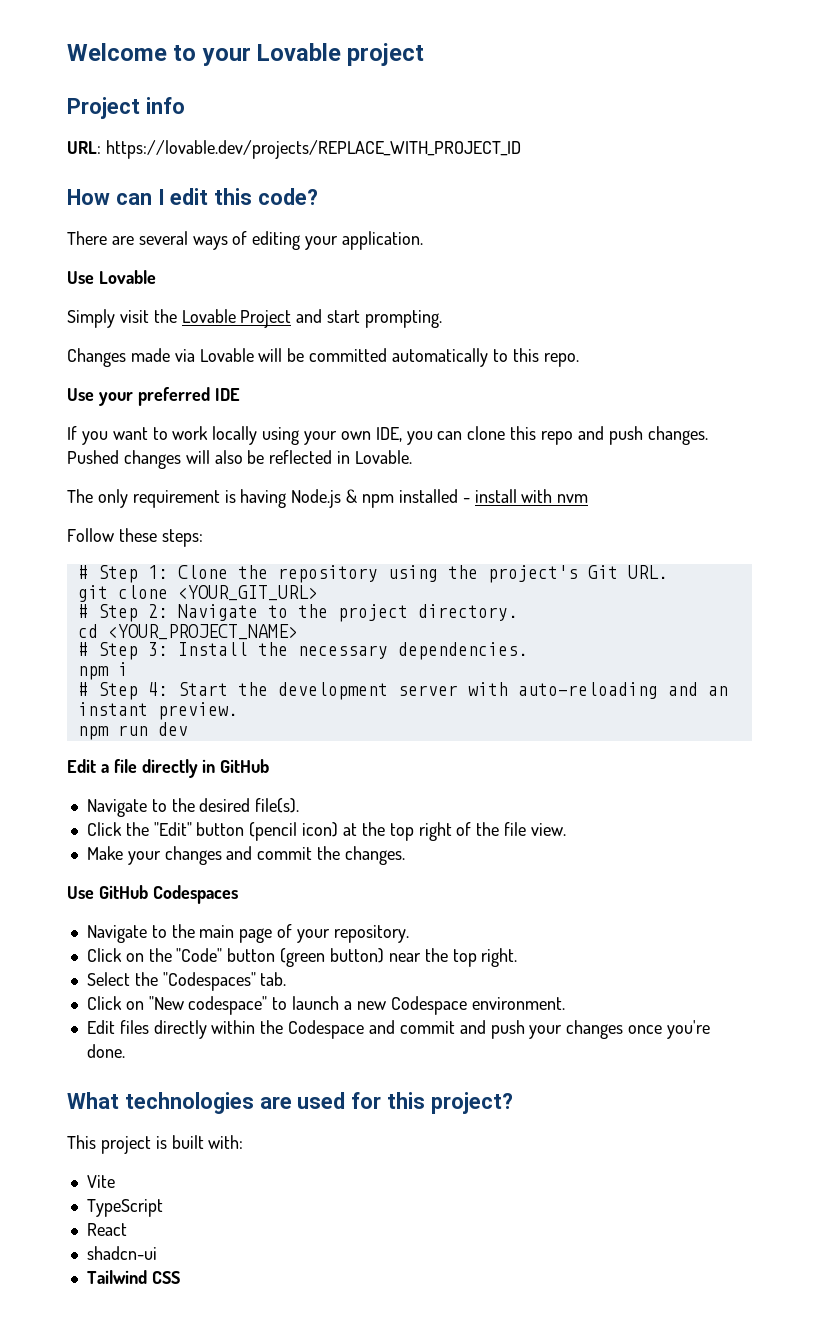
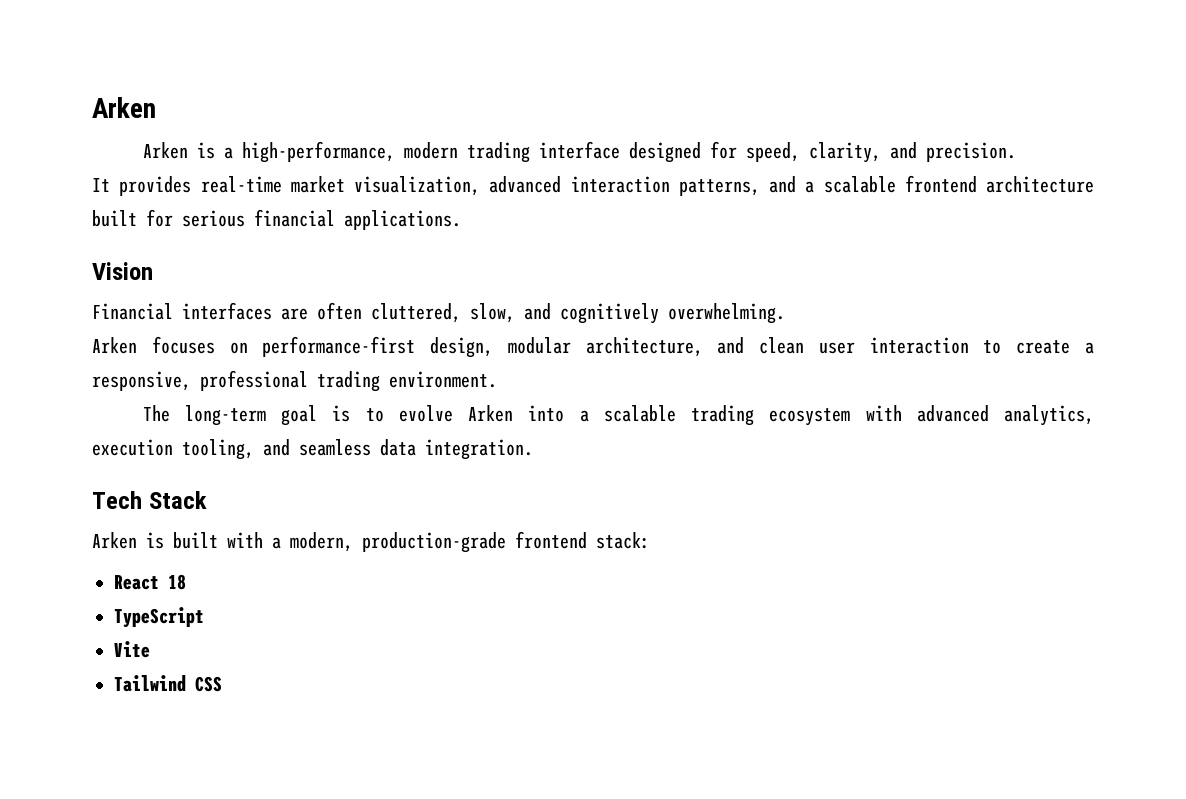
[67,43,425,66] [67,97,185,119] [67,140,521,159] [67,188,319,205] [67,231,424,250] [67,270,156,284] [67,309,443,328] [67,348,579,367] [67,387,240,406] [67,426,708,445] [67,450,413,469] [67,489,589,508] [67,528,203,547] [77,565,668,583] [77,585,318,602] [77,604,518,622] [77,624,298,640] [77,642,528,660] [77,662,128,680] [77,682,728,700] [77,702,238,720] [77,722,188,740] [67,759,270,778] [86,798,300,817] [86,822,566,841] [86,846,405,865] [67,885,238,904] [86,924,409,943] [86,948,518,967] [86,972,287,991] [86,996,565,1015] [86,1020,710,1039] [86,1044,125,1058] [67,1092,513,1114] [67,1135,244,1154] [86,1175,115,1188] [86,1199,163,1217] [86,1223,127,1236] [86,1246,157,1260] Welcome to your Lovable project // Project info // URL: https://lovable.dev/projects/REPLACE_WITH_PROJECT_ID // How can I edit this code? // There are several ways of editing your application. // Use Lovable // Simply visit the Lovable Project and start prompting. // Changes made via Lovable will be committed automatically to this repo. // Use your preferred IDE // If you want to work locally using your own IDE, you can clone this repo and push changes. Pushed changes will also be reflected in Lovable. // The only requirement is having Node.js & npm installed - install with nvm // Follow these steps: // # Step 1: Clone the repository using the project's Git URL. // git clone <YOUR_GIT_URL> // # Step 2: Navigate to the project directory. // cd <YOUR_PROJECT_NAME> // # Step 3: Install the necessary dependencies. // npm i // # Step 4: Start the development server with auto-reloading and an instant preview. // npm run dev // Edit a file directly in GitHub // Navigate to the desired file(s). // Click the "Edit" button (pencil icon) at the top right of the file view. // Make your changes and commit the changes. // Use GitHub Codespaces // Navigate to the main page of your repository. // Click on the "Code" button (green button) near the top right. // Select the "Codespaces" tab. // Click on "New codespace" to launch a new Codespace environment. // Edit files directly within the Codespace and commit and push your changes once you're done. // What technologies are used for this project? // This project is built with: // Vite // TypeScript // React // shadcn-ui -> [92,97,156,118] [142,141,1016,163] [92,175,1094,196] [92,209,461,230] [92,262,153,280] [92,302,785,324] [92,336,1094,358] [92,370,497,392] [142,405,1094,426] [92,439,533,460] [92,491,207,509] [92,531,650,553] [114,574,186,590] [114,607,204,628] [114,641,150,658] Arken // Arken is a high-performance, modern trading interface designed for speed, clarity, and precision. // It provides real-time market visualization, advanced interaction patterns, and a scalable frontend architecture built for serious financial applications. // Vision // Financial interfaces are often cluttered, slow, and cognitively overwhelming. // Arken focuses on performance-first design, modular architecture, and clean user interaction to create a responsive, professional trading environment. // The long-term goal is to evolve Arken into a scalable trading ecosystem with advanced analytics, execution tooling, and seamless data integration. // Tech Stack // Arken is built with a modern, production-grade frontend stack: // React 18 // TypeScript // Vite

